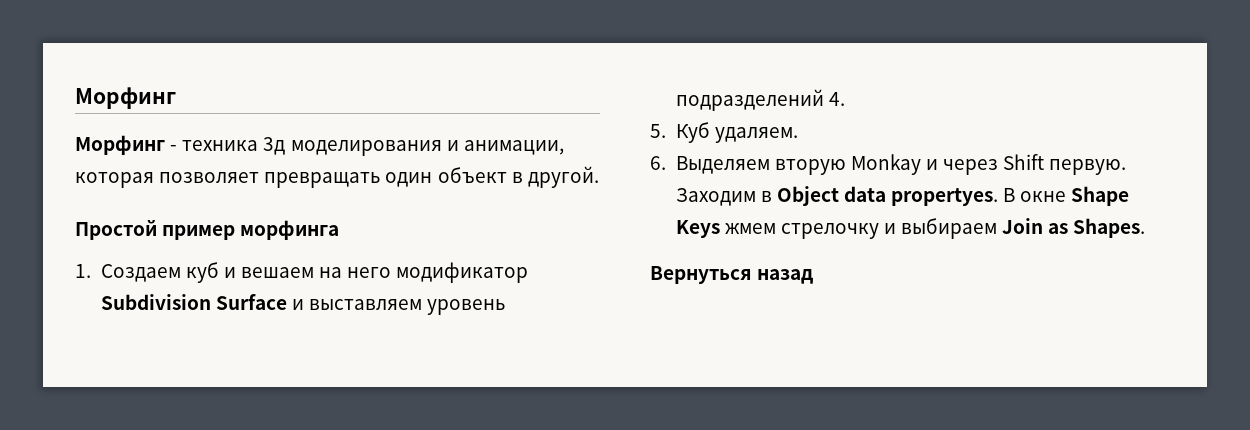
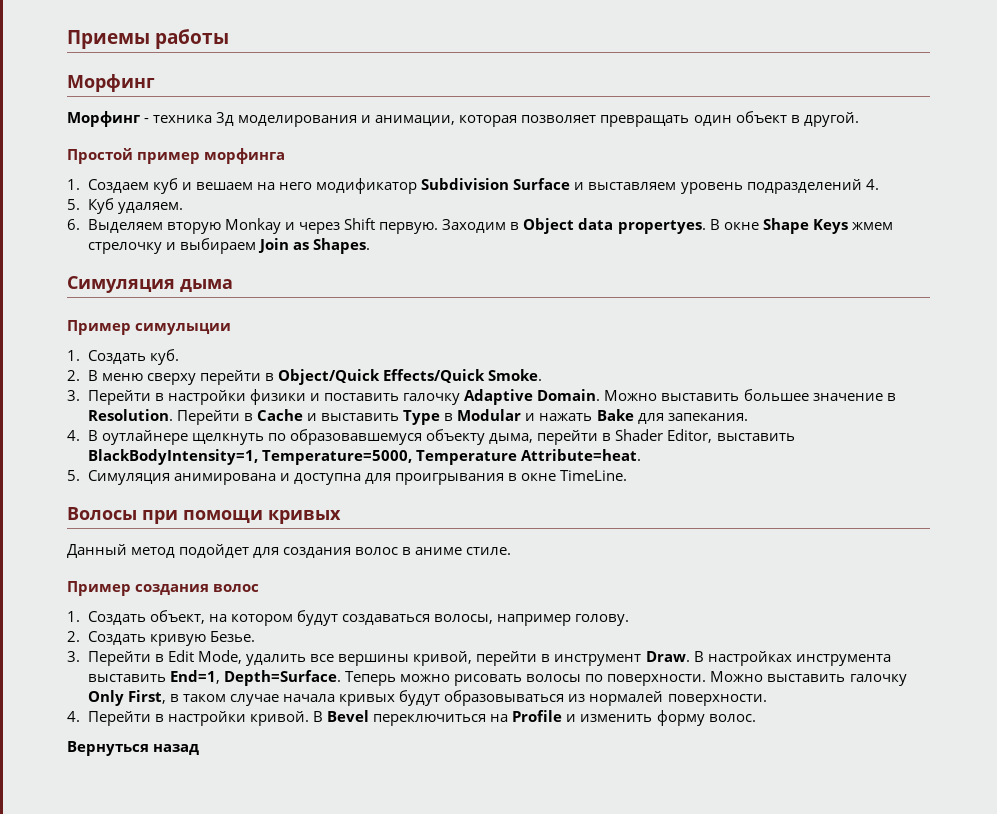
(75, 98) none -> [67,29,230,49] Приемы работы //
(1146, 228) none -> [67,276,233,293] [67,320,232,335] [67,349,180,365] [67,369,543,385] [67,389,896,405] [87,409,748,425] [67,429,795,445] [87,449,642,465] [67,470,628,485] [67,507,341,524] [67,544,512,558] [67,581,260,596] [67,610,630,626] [67,631,256,646] [67,650,891,666] [87,670,907,686] [87,690,767,706] [67,710,756,726] // Симуляция дыма // Пример симулыции // 1. Создать куб. // 2. В меню сверху перейти в Object/Quick Effects/Quick Smoke. // 3. Перейти в настройки физики и поставить галочку Adaptive Domain. Можно выставить большее значение в Resolution. Перейти в Cache и выставить Type в Modular и нажать Bake для запекания. // 4. В оутлайнере щелкнуть по образовавшемуся объекту дыма, перейти в Shader Editor, выставить BlackBodyIntensity=1, Temperature=5000, Temperature Attribute=heat. // 5. Симуляция анимирована и доступна для проигрывания в окне TimeLine. // Волосы при помощи кривых // Данный метод подойдет для создания волос в аниме стиле. // Пример создания волос // 1. Создать объект, на котором будут создаваться волосы, например голову. // 2. Создать кривую Безье. // 3. Перейти в Edit Mode, удалить все вершины кривой, перейти в инструмент Draw. В настройках инструмента выставить End=1, Depth=Surface. Теперь можно рисовать волосы по поверхности. Можно выставить галочку Only First, в таком случае начала кривых будут образовываться из нормалей поверхности. // 4. Перейти в настройки кривой. В Bevel переключиться на Profile и изменить форму волос.

